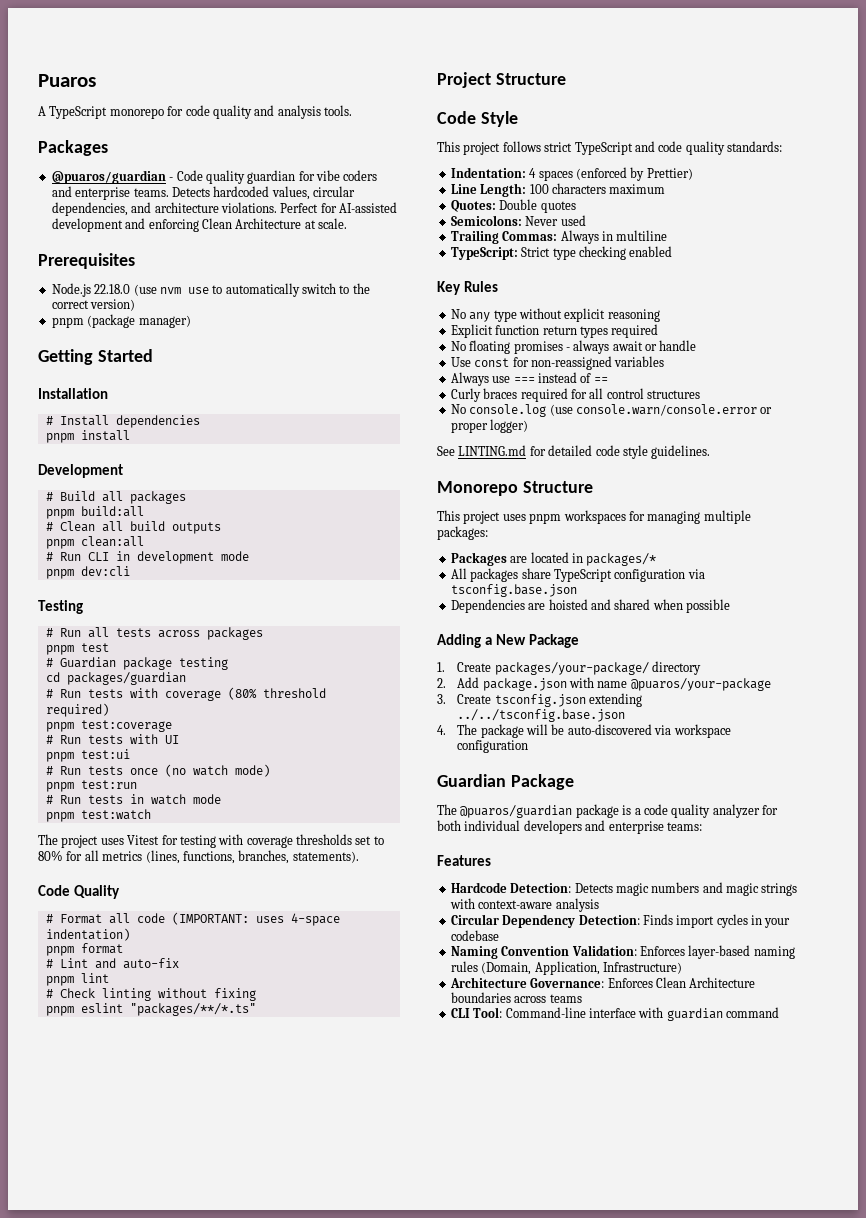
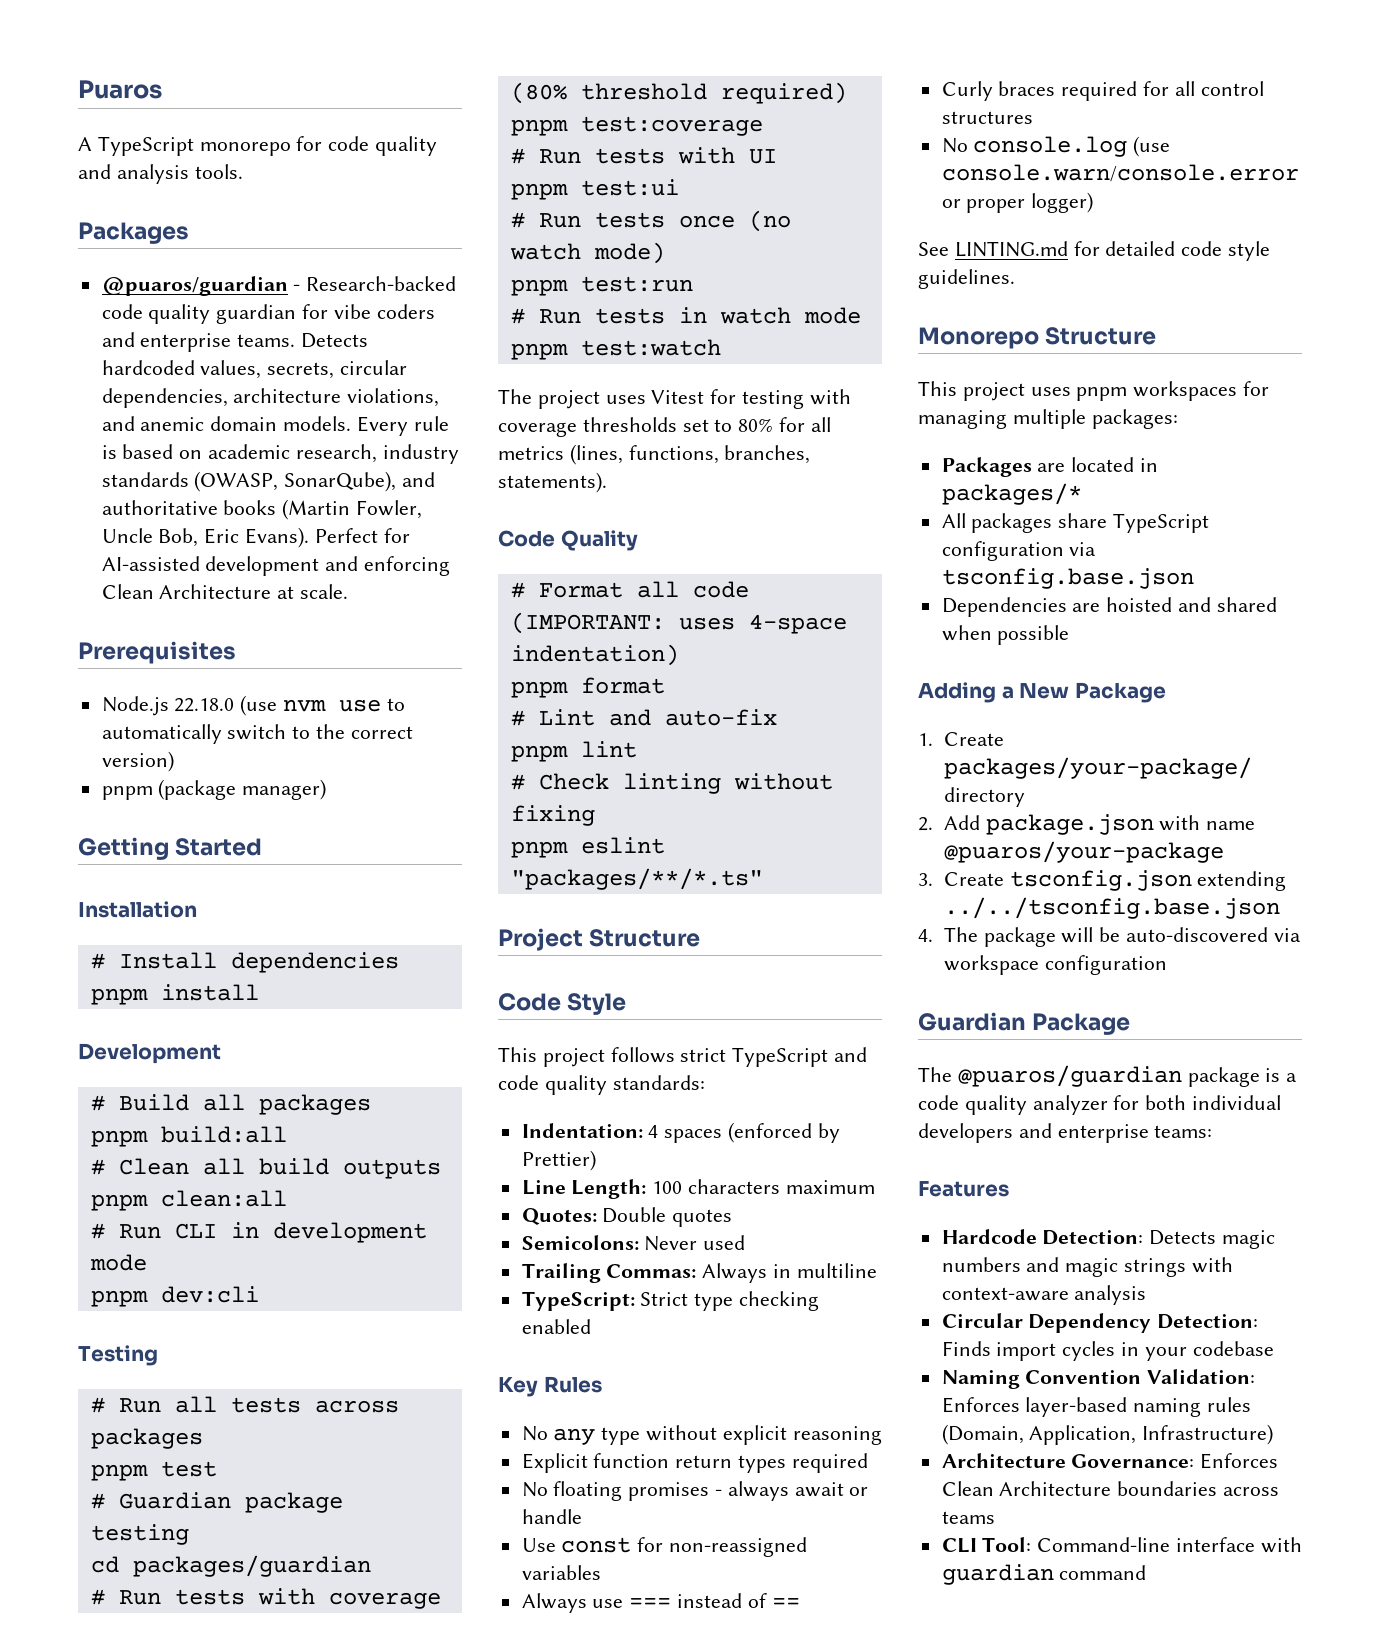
[176,170,203,181] Code -> [306,276,457,291] [101,304,143,319] Research-backed code
(310, 193) none -> [267,362,335,379] secrets,
[131,202,277,213] and architecture violations. -> [233,388,440,407] [101,416,449,436] [101,444,459,464] [101,471,436,492] [101,499,423,520] [101,527,310,548] architecture violations, and anemic domain models. Every rule is based on academic research, industry standards (OWASP, SonarQube), and authoritative books (Martin Fowler, Uncle Bob, Eric Evans).

